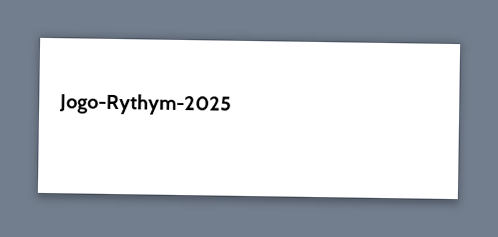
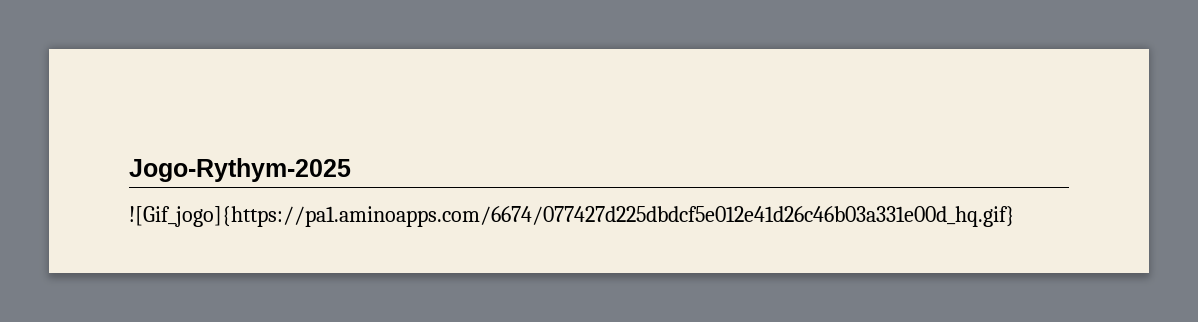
(232, 104) none -> [129,206,1015,227] // ![Gif_jogo]{https://pa1.aminoapps.com/6674/077427d225dbdcf5e012e41d26c46b03a331e00d_hq.gif}

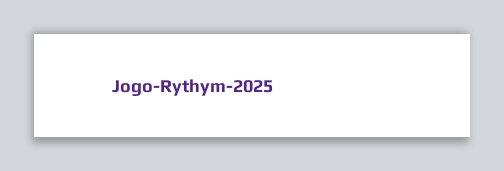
[129,206,1015,227] // ![Gif_jogo]{https://pa1.aminoapps.com/6674/077427d225dbdcf5e012e41d26c46b03a331e00d_hq.gif} -> (273, 87) none

